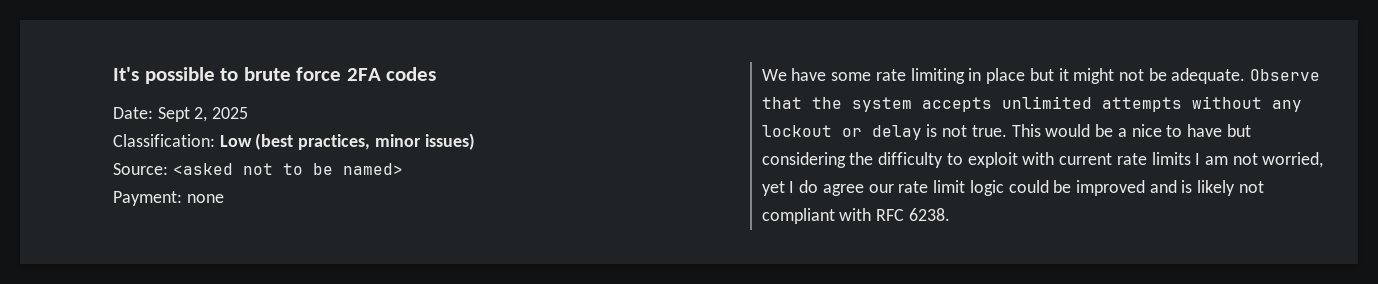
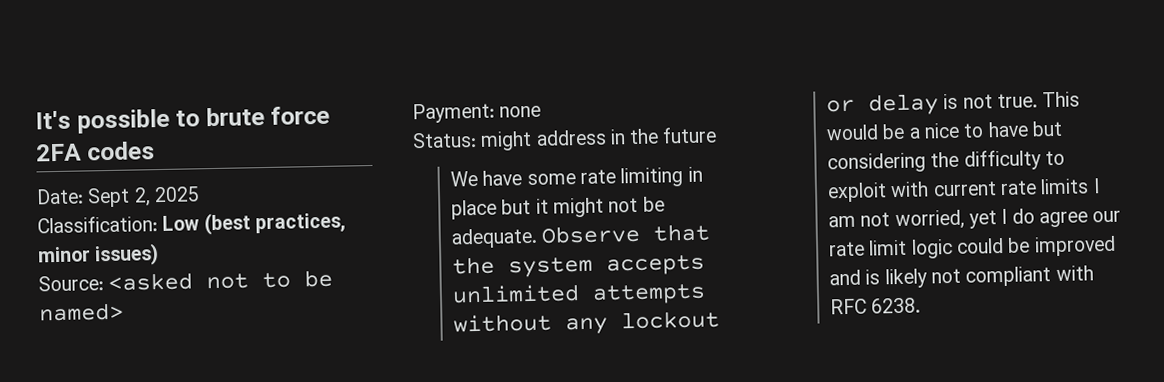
(224, 198) none -> [412,126,718,151] // Status: might address in the future

